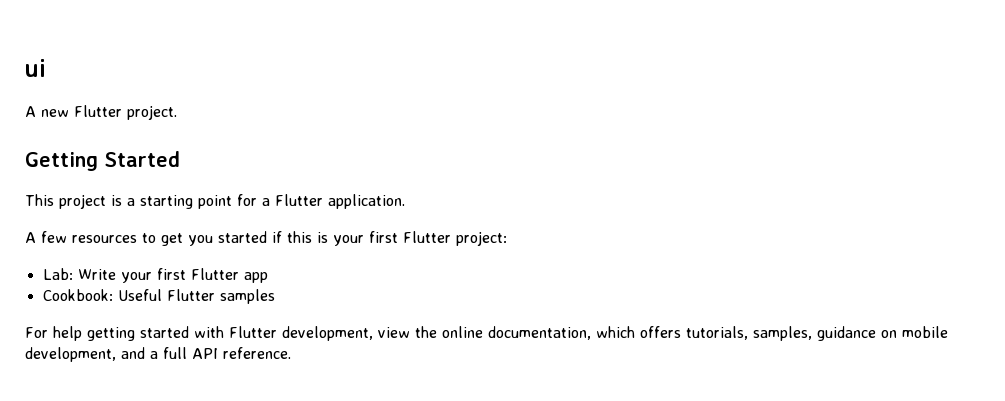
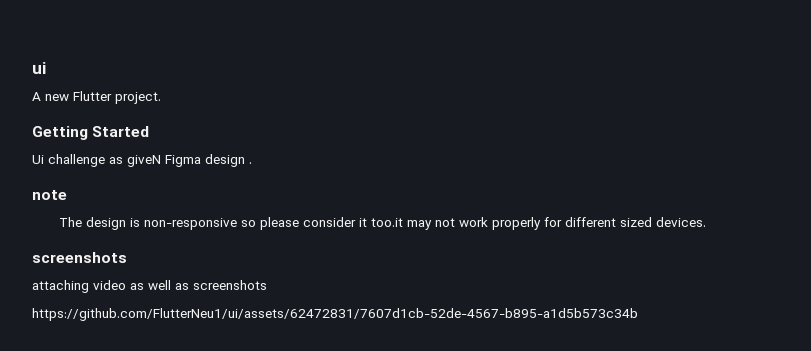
[25,194,405,209] [25,231,507,246] [42,268,268,283] [42,289,275,304] [25,326,948,341] [25,347,291,362] This project is a starting point for a Flutter application. // A few resources to get you started if this is your first Flutter project: // Lab: Write your first Flutter app // Cookbook: Useful Flutter samples // For help getting started with Flutter development, view the online documentation, which offers tutorials, samples, guidance on mobile development, and a full API reference. -> [32,154,252,167] [32,190,67,200] [59,217,707,230] [32,252,127,263] [32,280,267,293] [32,308,638,321] Ui challenge as giveN Figma design . // note // The design is non-responsive so please consider it too.it may not work properly for different sized devices. // screenshots // attaching video as well as screenshots // https://github.com/FlutterNeu1/ui/assets/62472831/7607d1cb-52de-4567-b895-a1d5b573c34b

